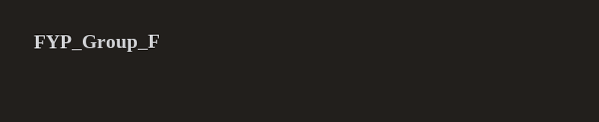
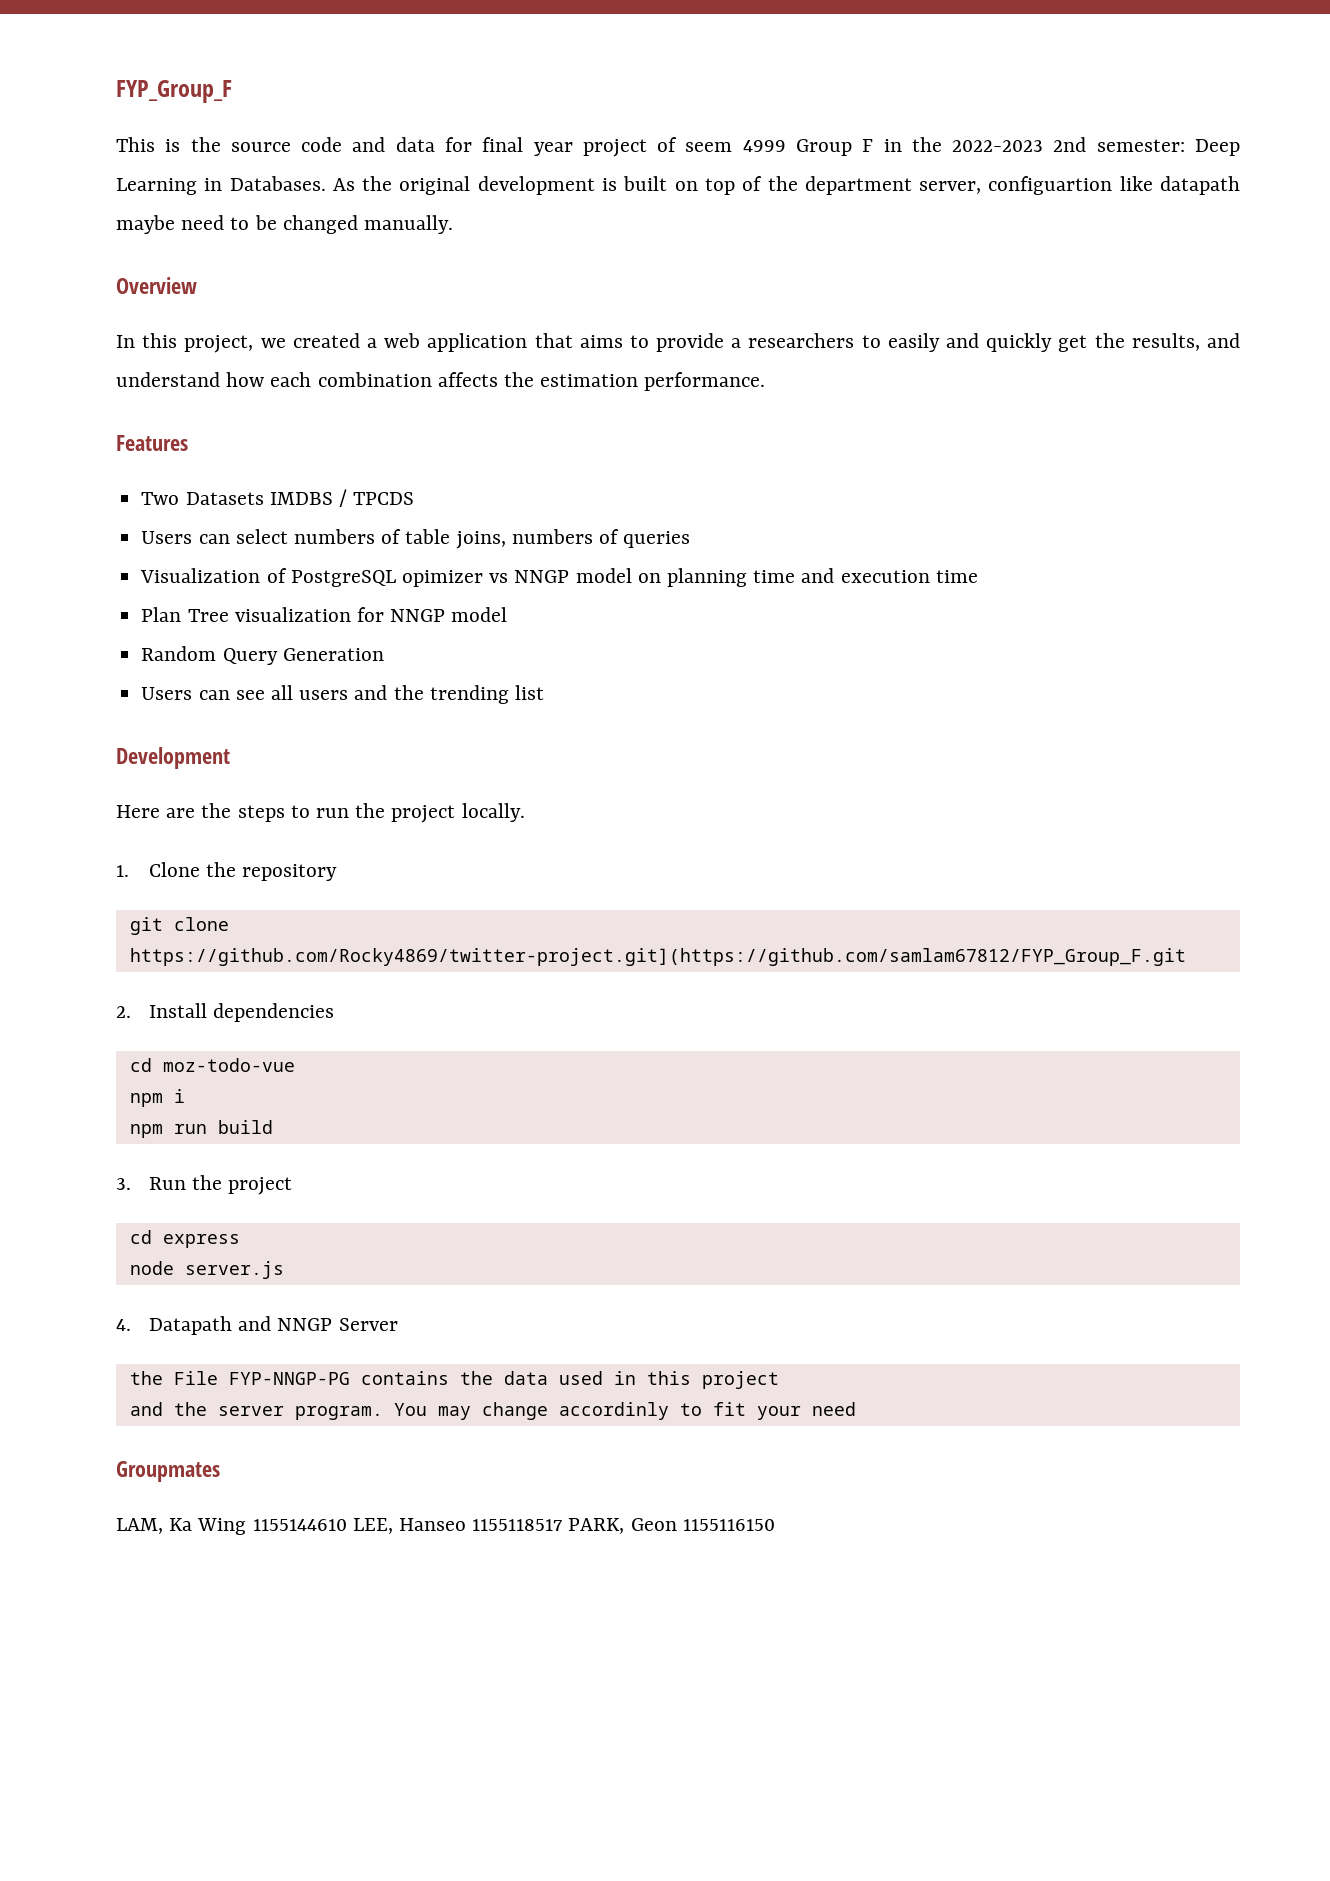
(160, 43) none -> [116,137,1241,157] [116,176,1240,195] [116,215,454,234] [116,277,197,294] [116,333,1240,353] [116,372,766,391] [116,435,188,451] [141,489,415,507] [141,529,691,549] [140,568,978,587] [141,607,508,622] [141,646,384,665] [141,685,544,704] [116,747,230,769] [116,803,525,823] [116,862,338,881] [129,917,229,935] [129,948,1186,966] [116,1003,335,1022] [129,1058,295,1072] [129,1089,185,1107] [129,1120,273,1138] [116,1175,293,1195] [129,1230,240,1248] [129,1261,284,1279] [116,1316,398,1335] [129,1371,779,1389] [129,1402,856,1420] [116,1461,220,1482] [116,1518,775,1535] // This is the source code and data for final year project of seem 4999 Group F in the 2022-2023 2nd semester: Deep Learning in Databases. As the original development is built on top of the department server, configuartion like datapath maybe need to be changed manually. // Overview // In this project, we created a web application that aims to provide a researchers to easily and quickly get the results, and understand how each combination affects the estimation performance. // Features // Two Datasets IMDBS / TPCDS // Users can select numbers of table joins, numbers of queries // Visualization of PostgreSQL opimizer vs NNGP model on planning time and execution time // Plan Tree visualization for NNGP model // Random Query Generation // Users can see all users and the trending list // Development // Here are the steps to run the project locally. // 1. Clone the repository // git clone https://github.com/Rocky4869/twitter-project.git](https://github.com/samlam67812/FYP_Group_F.git // 2. Install dependencies // cd moz-todo-vue // npm i // npm run build // 3. Run the project // cd express // node server.js // 4. Datapath and NNGP Server // the File FYP-NNGP-PG contains the data used in this project // and the server program. You may change accordinly to fit your need // Groupmates // LAM, Ka Wing 1155144610 LEE, Hanseo 1155118517 PARK, Geon 1155116150

